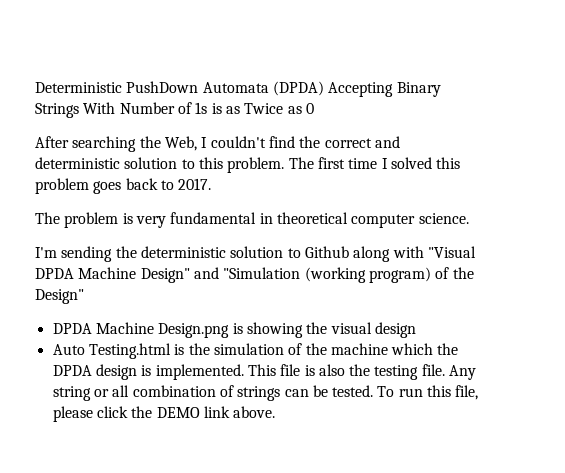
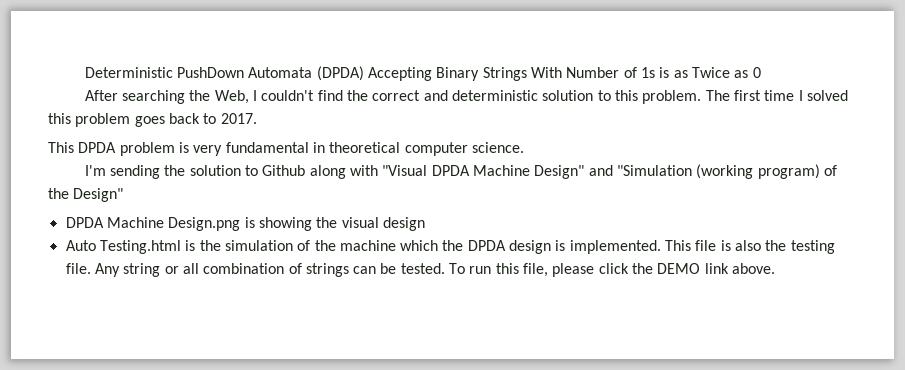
[35,212,60,224] The -> [48,142,117,153] This DPDA
[140,246,226,258] deterministic -> (186, 170) none

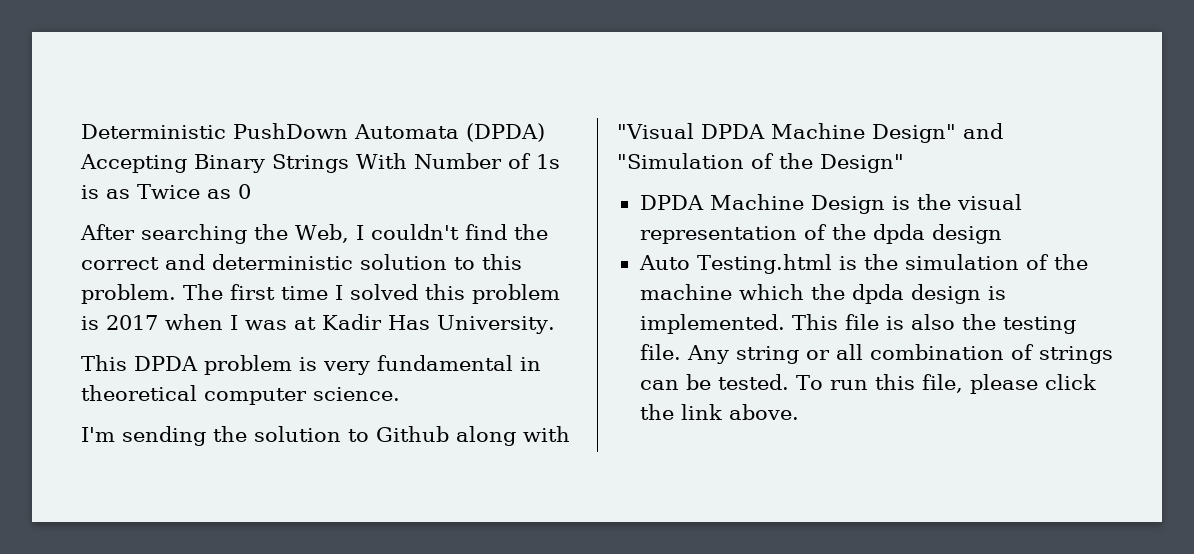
[134,113,257,127] goes back to 2017. -> [81,314,555,334] is 2017 when I was at Kadir Has University.
[696,164,820,179] (working program) -> (744, 161) none
[168,217,379,231] Design.png is showing the visual -> [810,194,1022,214] [639,224,925,244] Design is the visual representation of the dpda
[467,240,506,251] DPDA -> [851,284,904,304] dpda
[657,263,701,274] DEMO -> (674, 412) none

